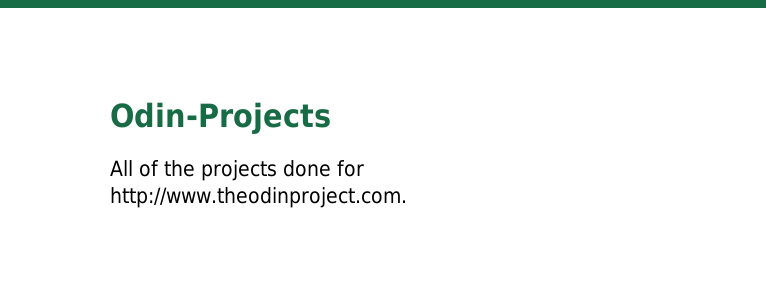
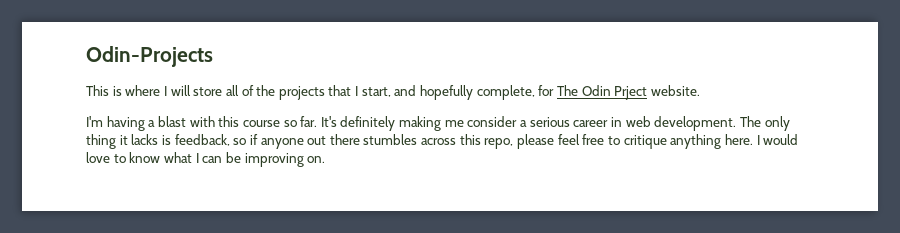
[110,160,364,181] [110,187,407,208] All of the projects done for http://www.theodinproject.com. -> [86,85,700,100] [86,116,790,131] [86,134,799,149] [86,152,326,167] This is where I will store all of the projects that I start, and hopefully complete, for The Odin Prject website. // I'm having a blast with this course so far. It's definitely making me consider a serious career in web development. The only thing it lacks is feedback, so if anyone out there stumbles across this repo, please feel free to critique anything here. I would love to know what I can be improving on.

